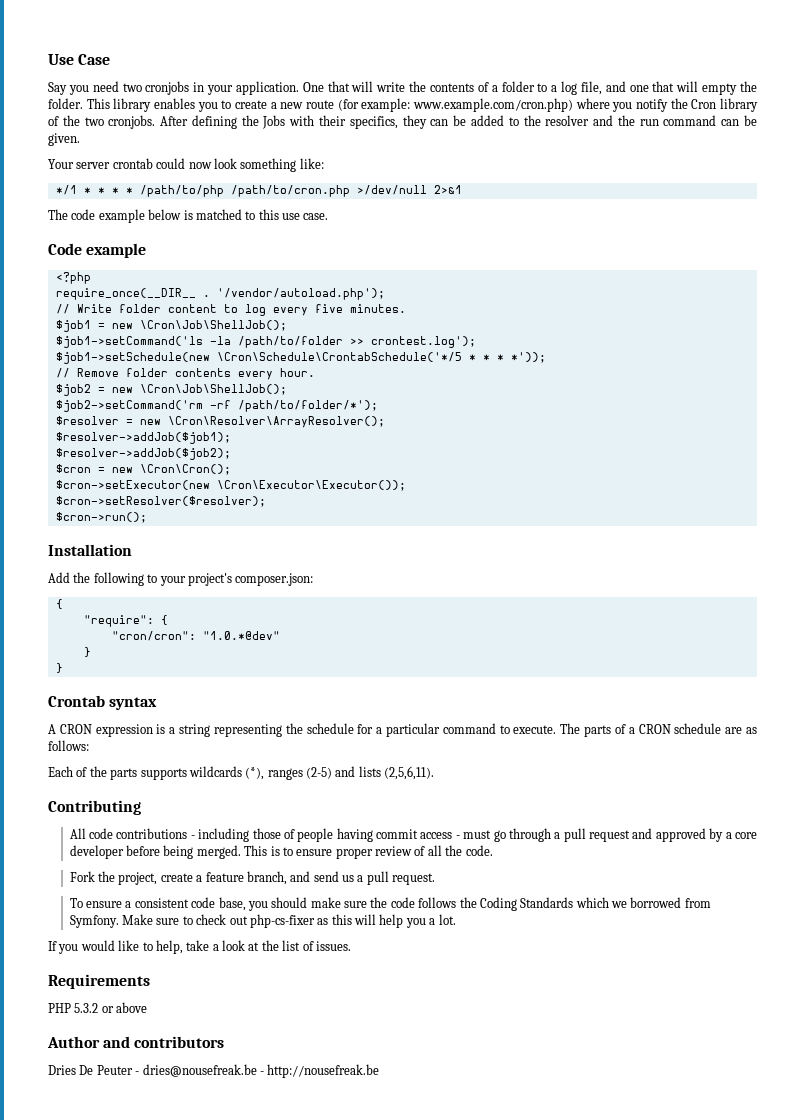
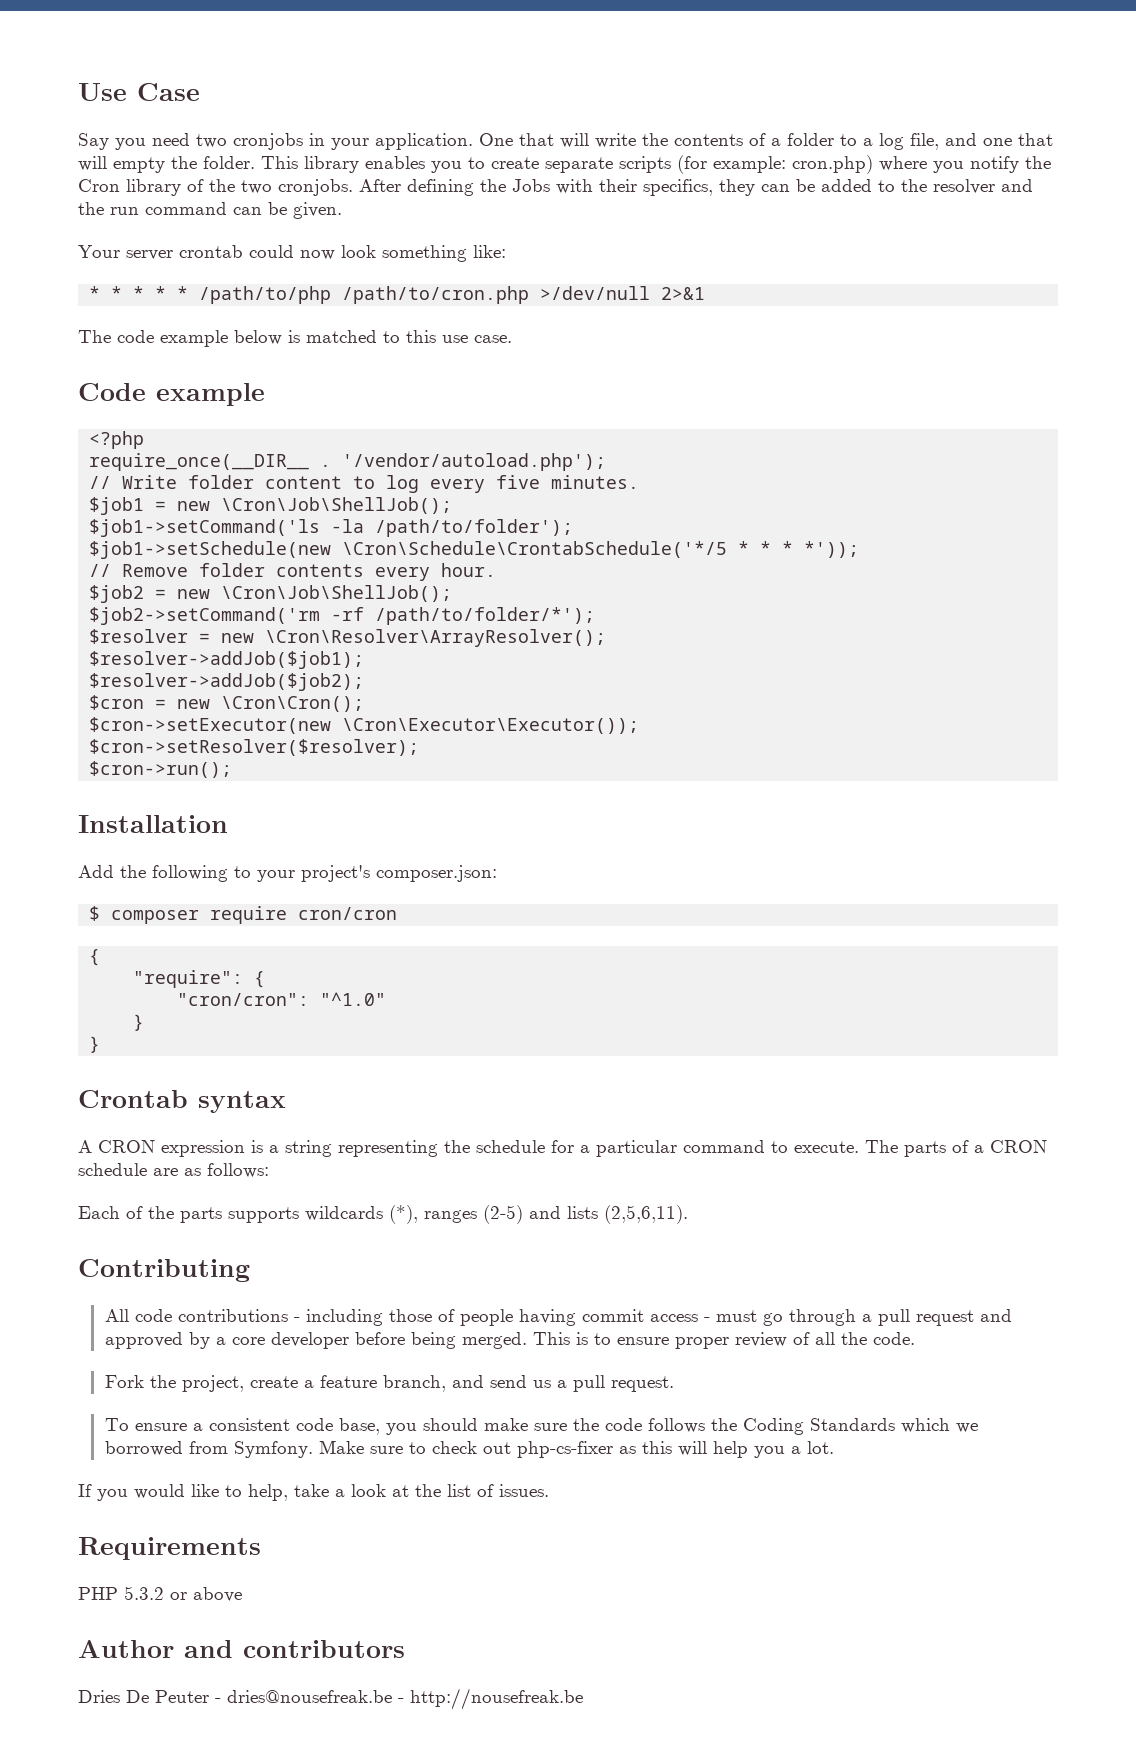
[270,100,334,109] a new route -> [545,156,671,173] separate scripts
[413,98,573,112] www.example.com/cron.php) -> [792,155,873,174] cron.php)
[55,185,77,195] */1 -> [89,286,101,300] *
[237,336,476,348] /path/to/folder >> crontest.log'); -> [375,519,574,537] /path/to/folder');
(314, 579) none -> [89,906,398,924] // $ composer require cron/cron
[202,631,280,640] "1.0.*@dev" -> [320,992,387,1006] "^1.0"

